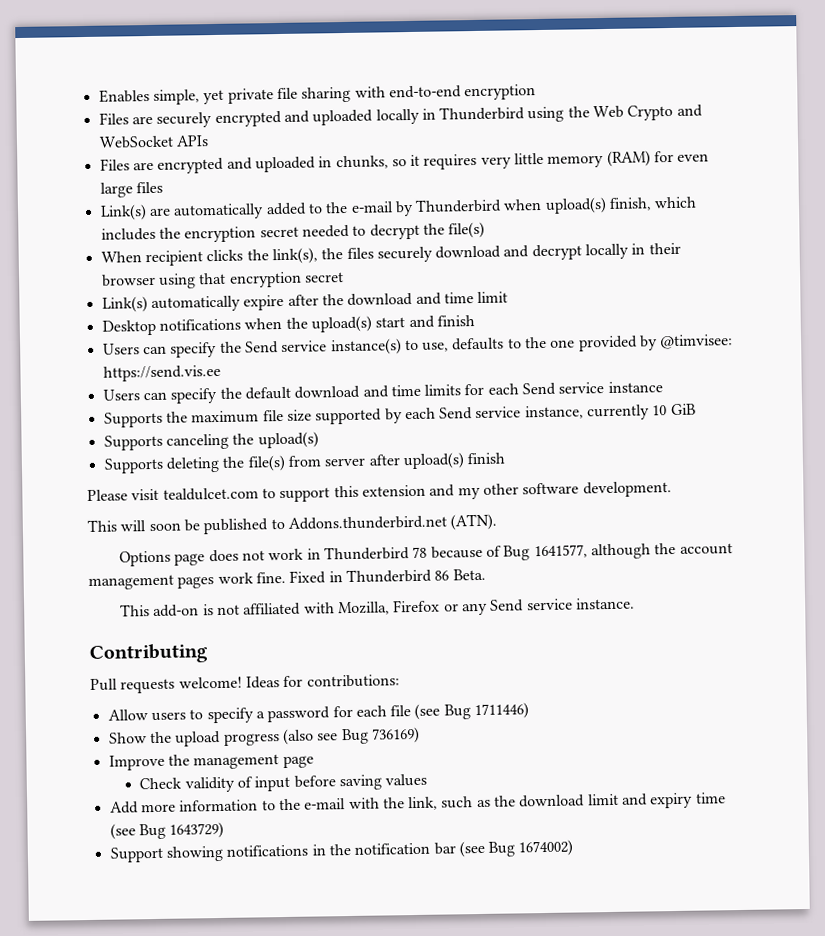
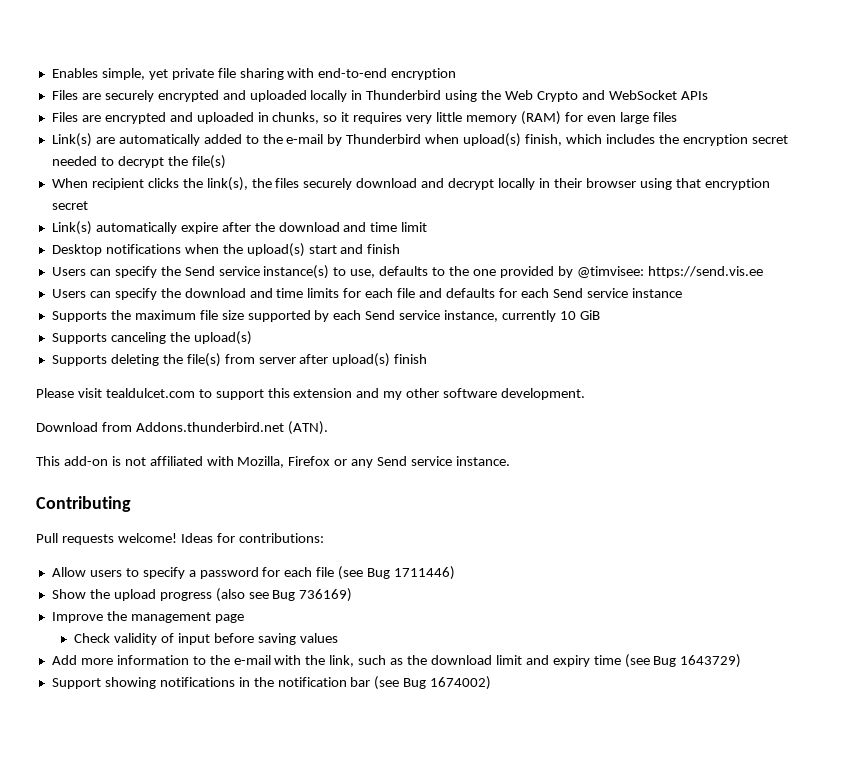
[244,386,291,400] default -> (181, 293) none
(519, 389) none -> [397,288,549,298] file and defaults for each
[87,513,498,535] [119,542,733,567] [88,568,486,590] This will soon be published to Addons.thunderbird.net (ATN). // Options page does not work in Thunderbird 78 because of Bug 1641577, although the account management pages work fine. Fixed in Thunderbird 86 Beta. -> [36,421,328,435] Download from Addons.thunderbird.net (ATN).

